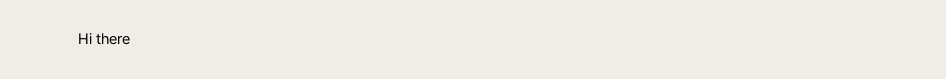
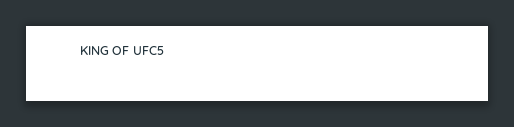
[78,33,131,45] Hi there -> [80,46,164,55] KING OF UFC5

